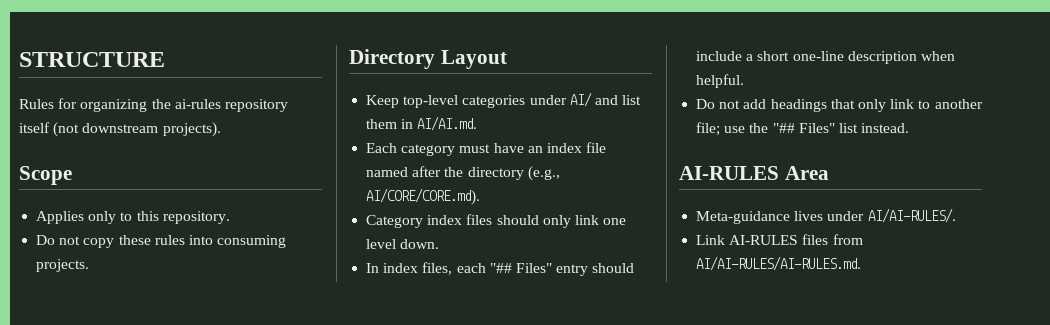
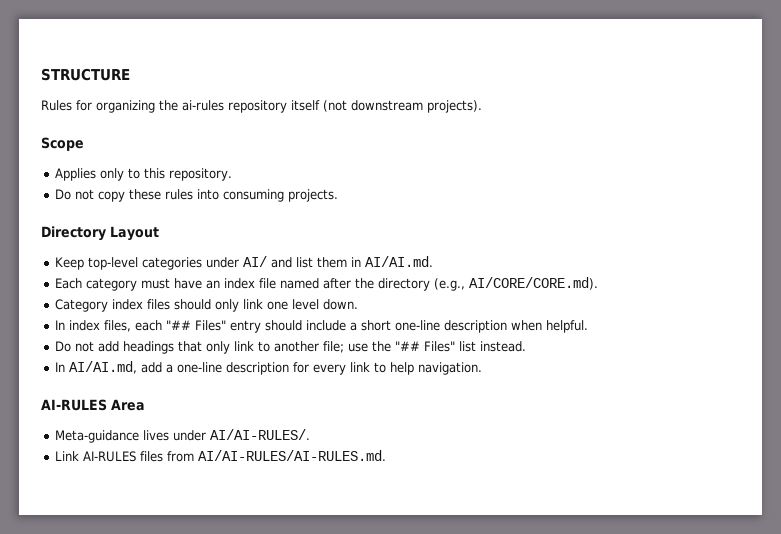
(910, 128) none -> [54,361,482,375] // In AI/AI.md, add a one-line description for every link to help navigation.

